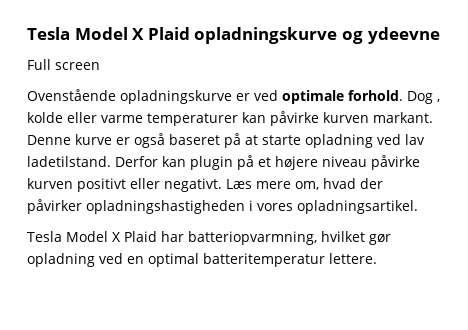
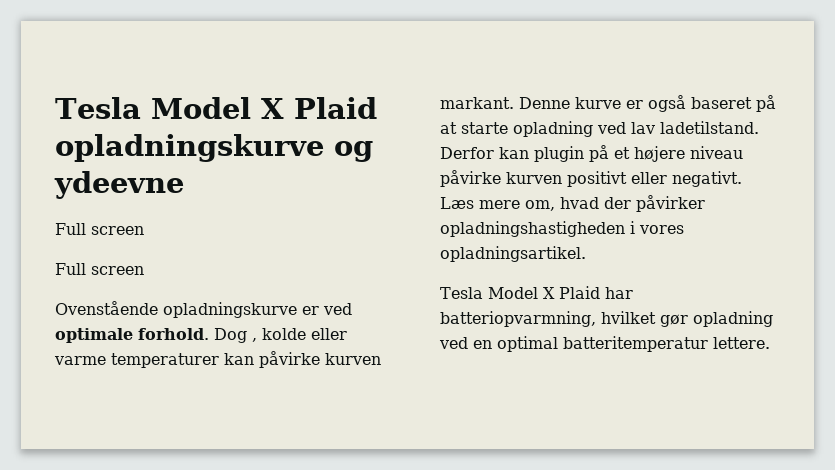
(100, 66) none -> [55,263,144,275] // Full screen

